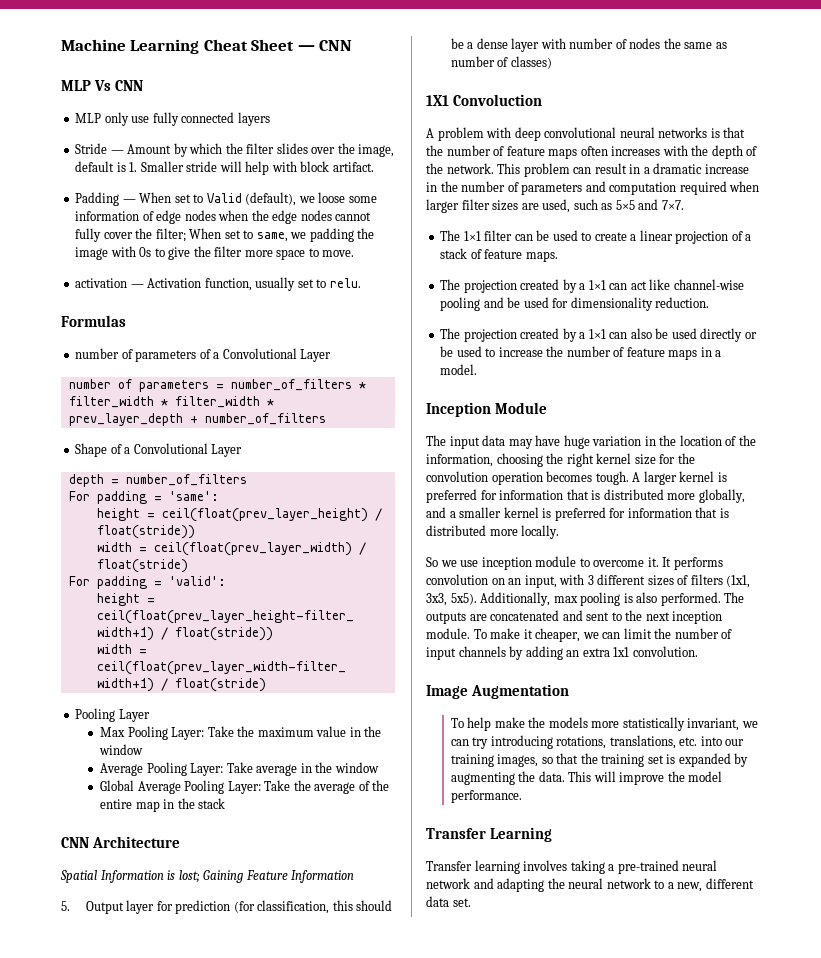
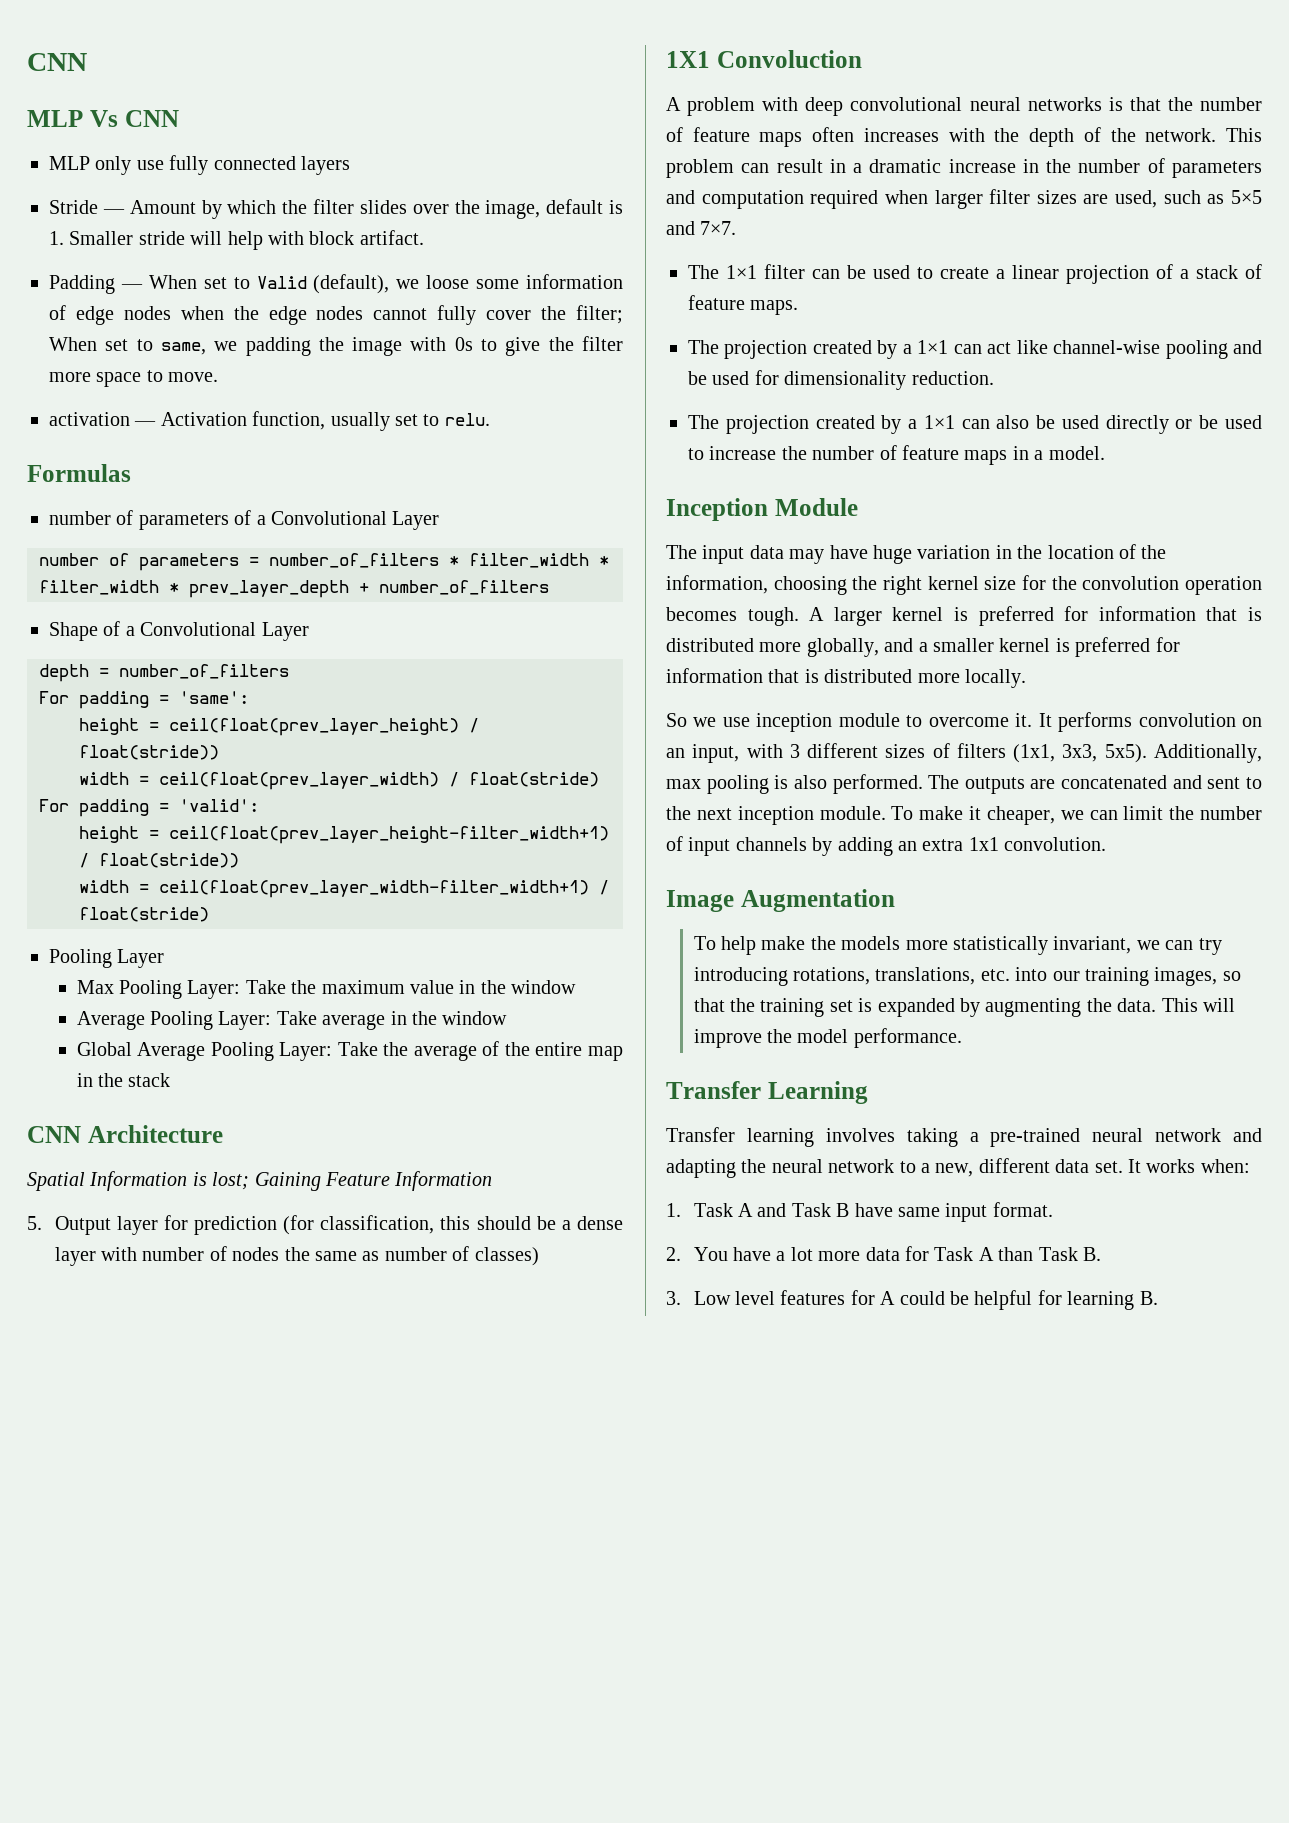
[61,39,315,54] Machine Learning Cheat Sheet — -> (27, 62) none
(471, 902) none -> [1128,1159,1250,1173] [666,1202,1053,1222] [666,1246,1101,1261] [666,1290,1158,1310] It works when: // 1. Task A and Task B have same input format. // 2. You have a lot more data for Task A than Task B. // 3. Low level features for A could be helpful for learning B.

